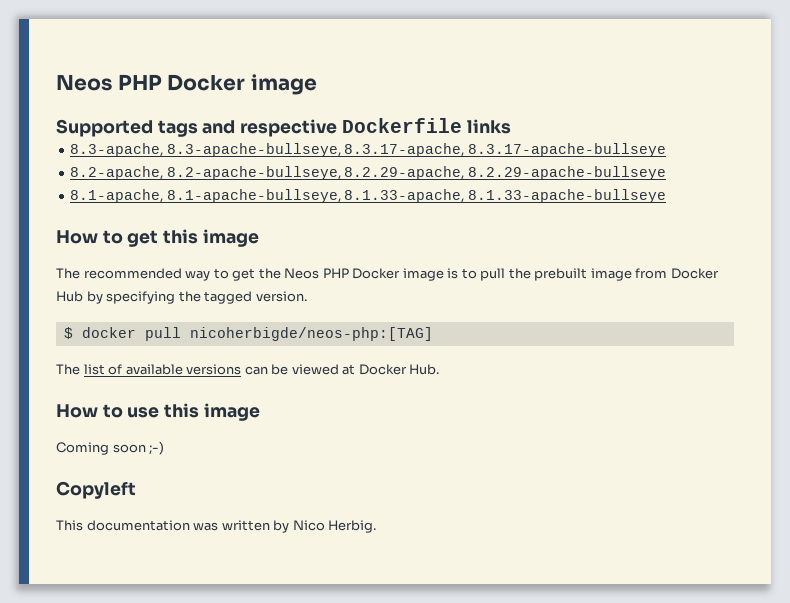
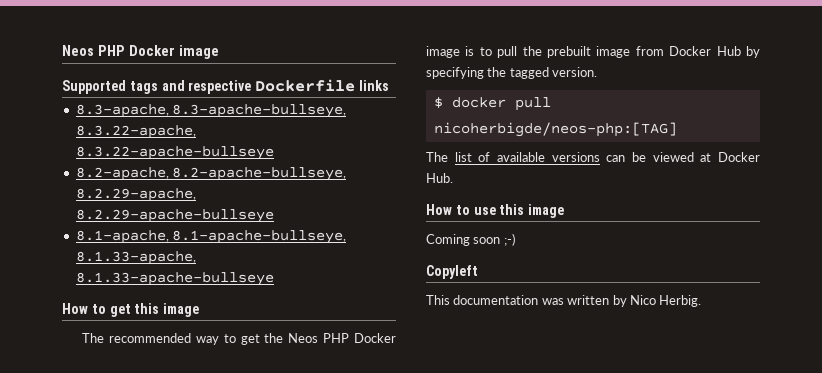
[344,143,666,157] 8.3.17-apache, 8.3.17-apache-bullseye -> [75,125,196,139] [75,146,274,160] 8.3.22-apache, 8.3.22-apache-bullseye

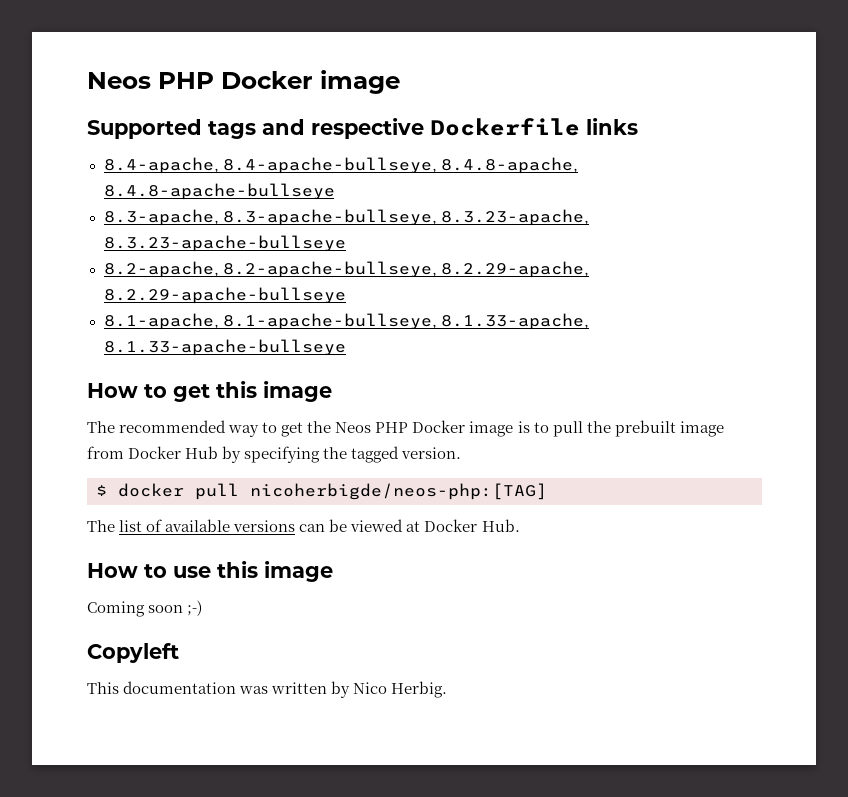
(389, 85) none -> [103,157,578,174] [103,183,335,200] // 8.4-apache, 8.4-apache-bullseye, 8.4.8-apache, 8.4.8-apache-bullseye
[75,125,196,139] [75,146,274,160] 8.3.22-apache, 8.3.22-apache-bullseye -> [440,209,589,226] [103,235,346,252] 8.3.23-apache, 8.3.23-apache-bullseye

